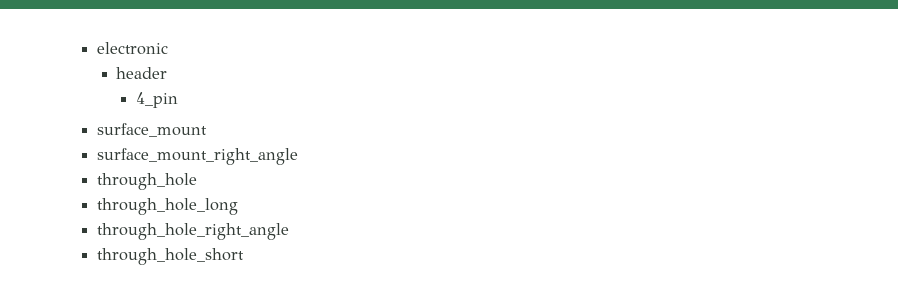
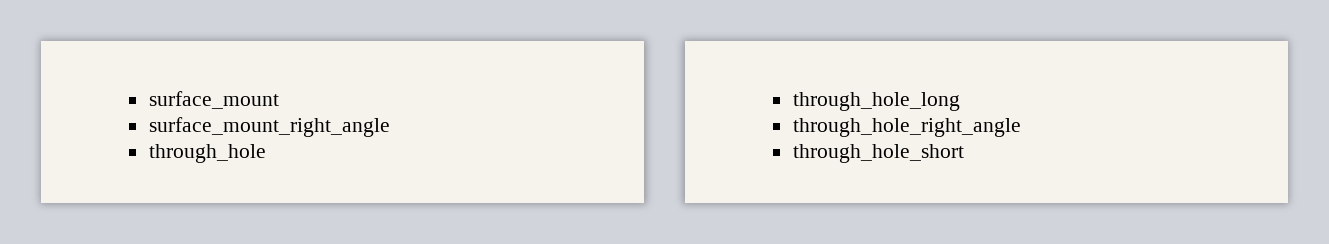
[97,42,169,55] [116,67,168,79] [135,92,178,108] electronic // header // 4_pin // -> (148, 100) none

